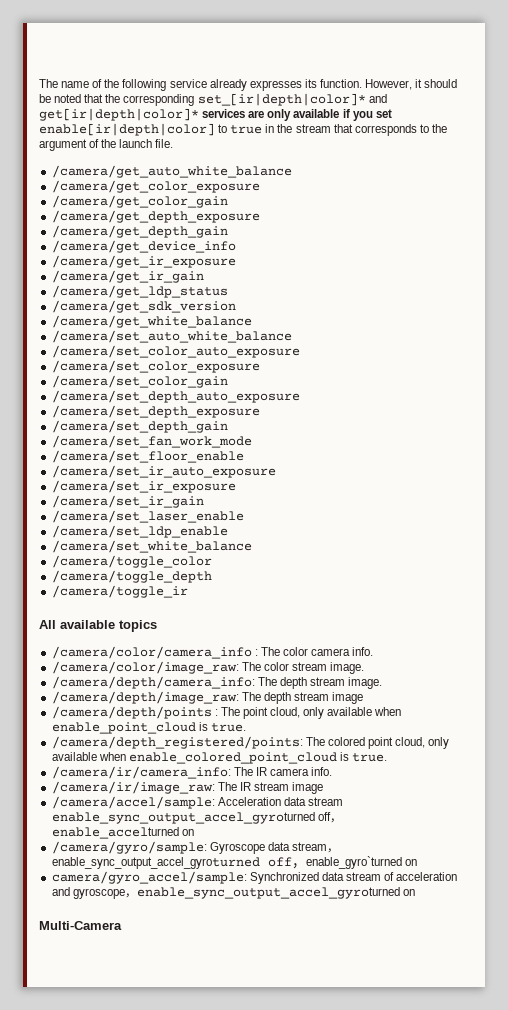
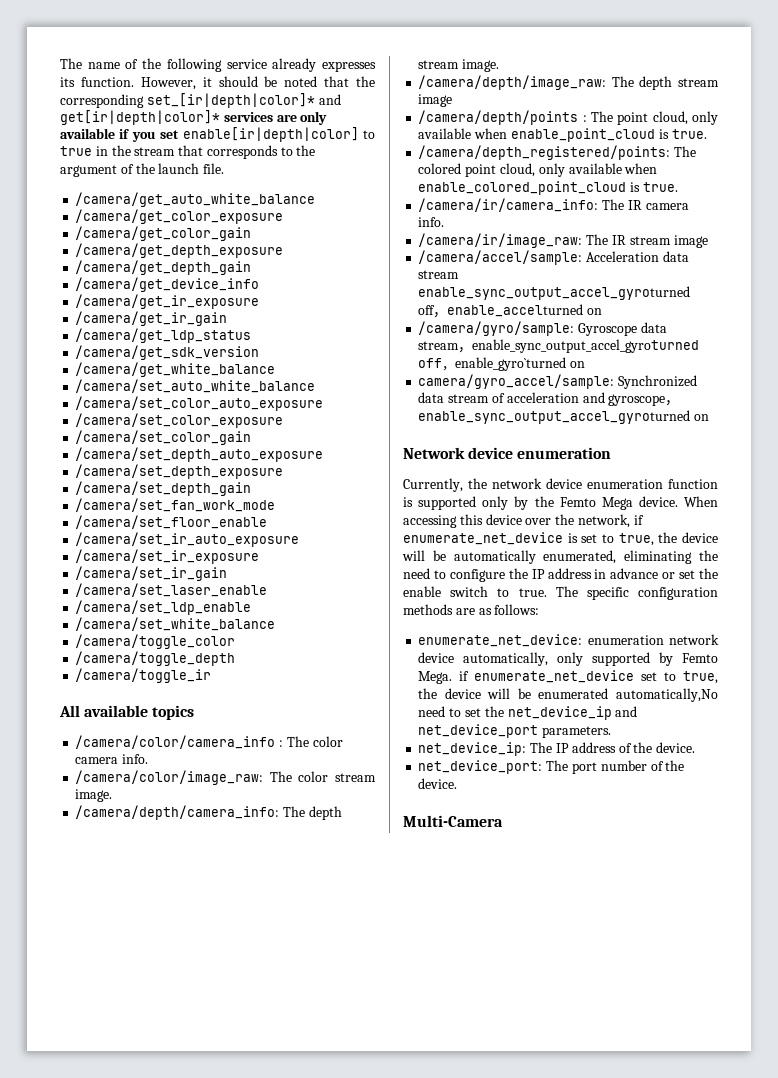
(415, 892) none -> [403,447,612,459] [403,478,718,492] [403,496,718,510] [403,514,644,528] [403,532,718,546] [402,550,718,564] [403,568,718,582] [403,586,718,600] [403,604,540,615] [418,634,719,647] [418,652,718,666] [418,670,718,684] [418,688,718,702] [418,706,638,720] [418,724,612,738] [418,742,696,756] [418,760,685,774] [418,778,458,789] // Network device enumeration // Currently, the network device enumeration function is supported only by the Femto Mega device. When accessing this device over the network, if enumerate_net_device is set to true, the device will be automatically enumerated, eliminating the need to configure the IP address in advance or set the enable switch to true. The specific configuration methods are as follows: // enumerate_net_device: enumeration network device automatically, only supported by Femto Mega. if enumerate_net_device set to true, the device will be enumerated automatically,No need to set the net_device_ip and net_device_port parameters. // net_device_ip: The IP address of the device. // net_device_port: The port number of the device.

